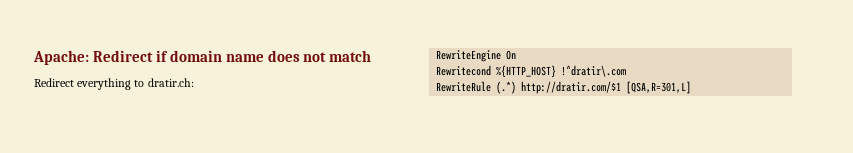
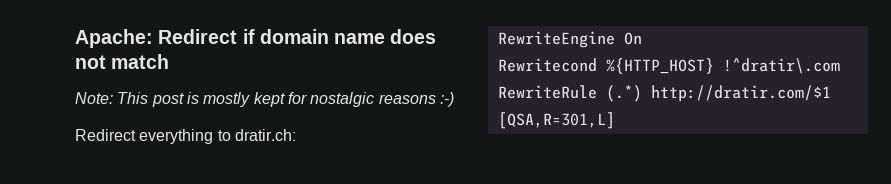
(372, 56) none -> [75,92,454,107] // Note: This post is mostly kept for nostalgic reasons :-)

